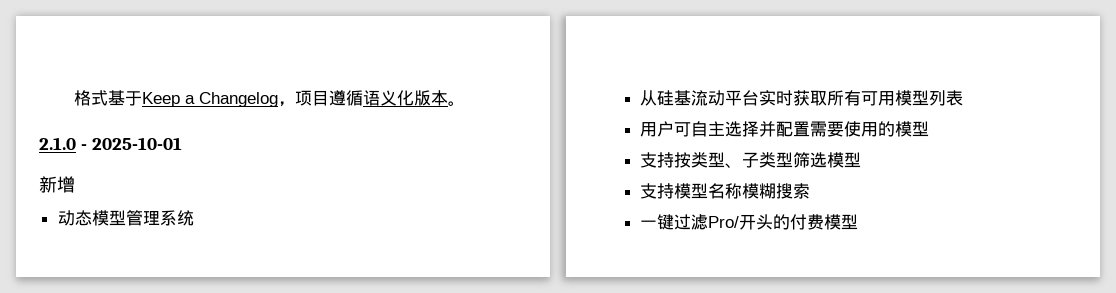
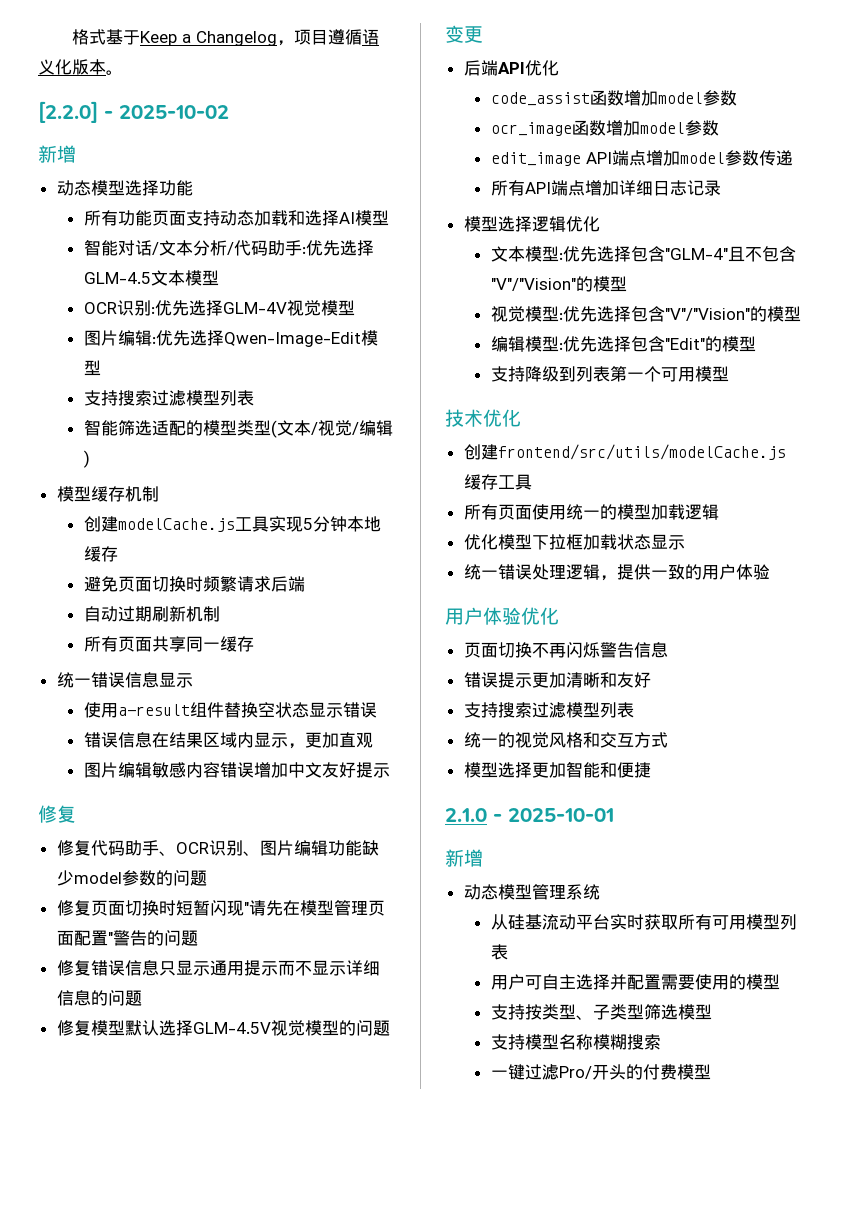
(465, 103) none -> [38,101,229,123] [38,145,76,163] [56,180,193,196] [83,210,389,226] [83,239,374,256] [83,270,219,286] [83,300,355,316] [83,330,378,347] [83,360,101,376] [83,390,254,406] [83,419,393,438] [83,450,90,468] [56,486,159,502] [83,516,381,532] [83,546,118,562] [83,576,305,592] [83,606,220,622] [83,636,254,652] [56,672,193,688] [83,702,377,718] [83,732,373,749] [83,762,390,778] [38,805,76,823] [56,840,379,856] [56,870,207,886] [56,900,385,916] [56,930,198,946] [56,960,380,976] [56,990,142,1006] [56,1020,390,1036] [445,25,483,43] [463,60,559,76] [490,90,737,106] [490,120,719,136] [490,150,793,166] [490,180,721,196] [463,216,600,232] [490,246,796,262] [490,276,627,292] [490,306,801,322] [490,336,756,352] [490,366,729,382] [445,409,521,427] [463,444,786,460] [463,474,532,490] [463,504,719,520] [463,534,685,550] [463,564,770,581] [445,607,559,625] [463,642,668,658] [463,672,651,688] [463,702,634,718] [463,732,668,748] [463,761,651,778] // [2.2.0] - 2025-10-02 // 新增 // 动态模型选择功能 // 所有功能页面支持动态加载和选择AI模型 // 智能对话/文本分析/代码助手:优先选择GLM-4.5文本模型 // OCR识别:优先选择GLM-4V视觉模型 // 图片编辑:优先选择Qwen-Image-Edit模型 // 支持搜索过滤模型列表 // 智能筛选适配的模型类型(文本/视觉/编辑) // 模型缓存机制 // 创建modelCache.js工具实现5分钟本地缓存 // 避免页面切换时频繁请求后端 // 自动过期刷新机制 // 所有页面共享同一缓存 // 统一错误信息显示 // 使用a-result组件替换空状态显示错误 // 错误信息在结果区域内显示，更加直观 // 图片编辑敏感内容错误增加中文友好提示 // 修复 // 修复代码助手、OCR识别、图片编辑功能缺少model参数的问题 // 修复页面切换时短暂闪现"请先在模型管理页面配置"警告的问题 // 修复错误信息只显示通用提示而不显示详细信息的问题 // 修复模型默认选择GLM-4.5V视觉模型的问题 // 变更 // 后端API优化 // code_assist函数增加model参数 // ocr_image函数增加model参数 // edit_image API端点增加model参数传递 // 所有API端点增加详细日志记录 // 模型选择逻辑优化 // 文本模型:优先选择包含"GLM-4"且不包含"V"/"Vision"的模型 // 视觉模型:优先选择包含"V"/"Vision"的模型 // 编辑模型:优先选择包含"Edit"的模型 // 支持降级到列表第一个可用模型 // 技术优化 // 创建frontend/src/utils/modelCache.js缓存工具 // 所有页面使用统一的模型加载逻辑 // 优化模型下拉框加载状态显示 // 统一错误处理逻辑，提供一致的用户体验 // 用户体验优化 // 页面切换不再闪烁警告信息 // 错误提示更加清晰和友好 // 支持搜索过滤模型列表 // 统一的视觉风格和交互方式 // 模型选择更加智能和便捷

